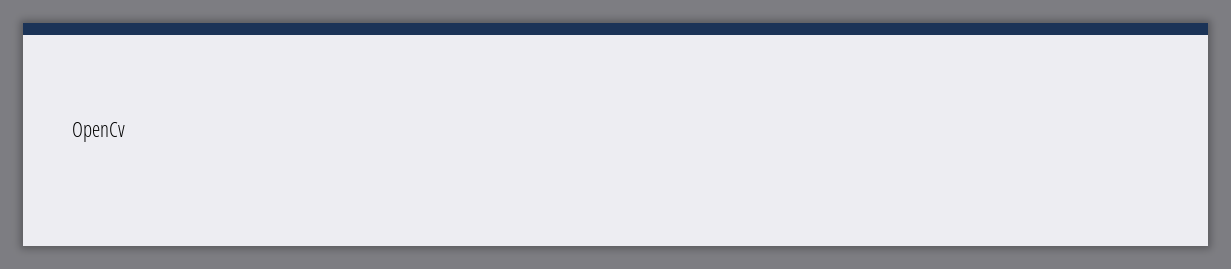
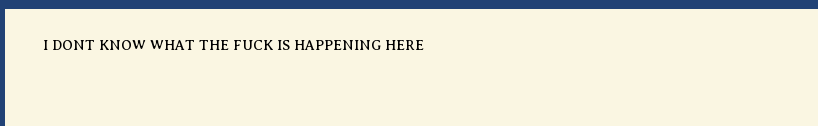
[72,122,125,142] OpenCv -> [43,40,424,50] I DONT KNOW WHAT THE FUCK IS HAPPENING HERE

